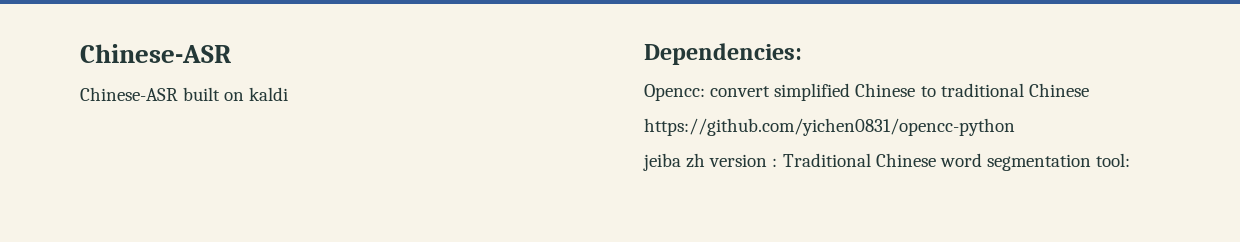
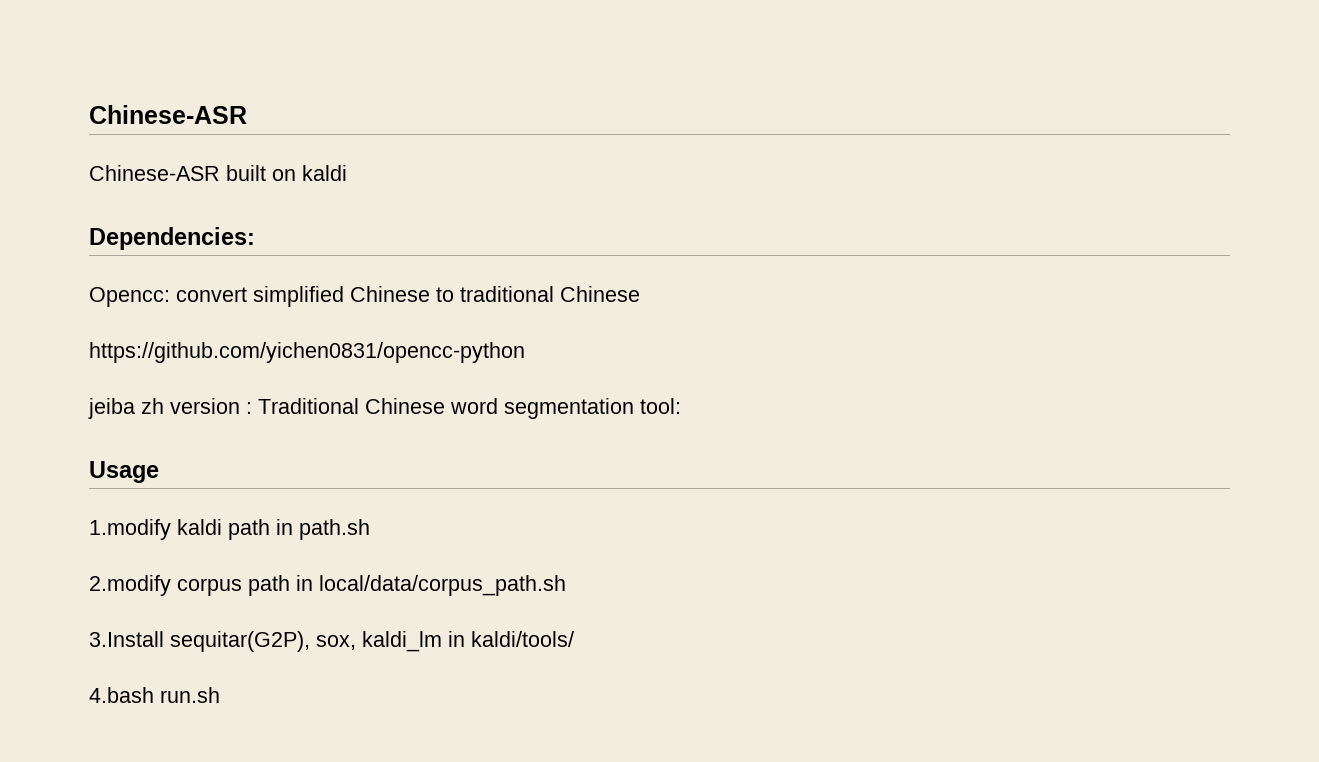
(1131, 160) none -> [89,461,159,483] [89,519,370,540] [89,575,566,596] [89,631,574,652] [89,687,220,703] // Usage // 1.modify kaldi path in path.sh // 2.modify corpus path in local/data/corpus_path.sh // 3.Install sequitar(G2P), sox, kaldi_lm in kaldi/tools/ // 4.bash run.sh

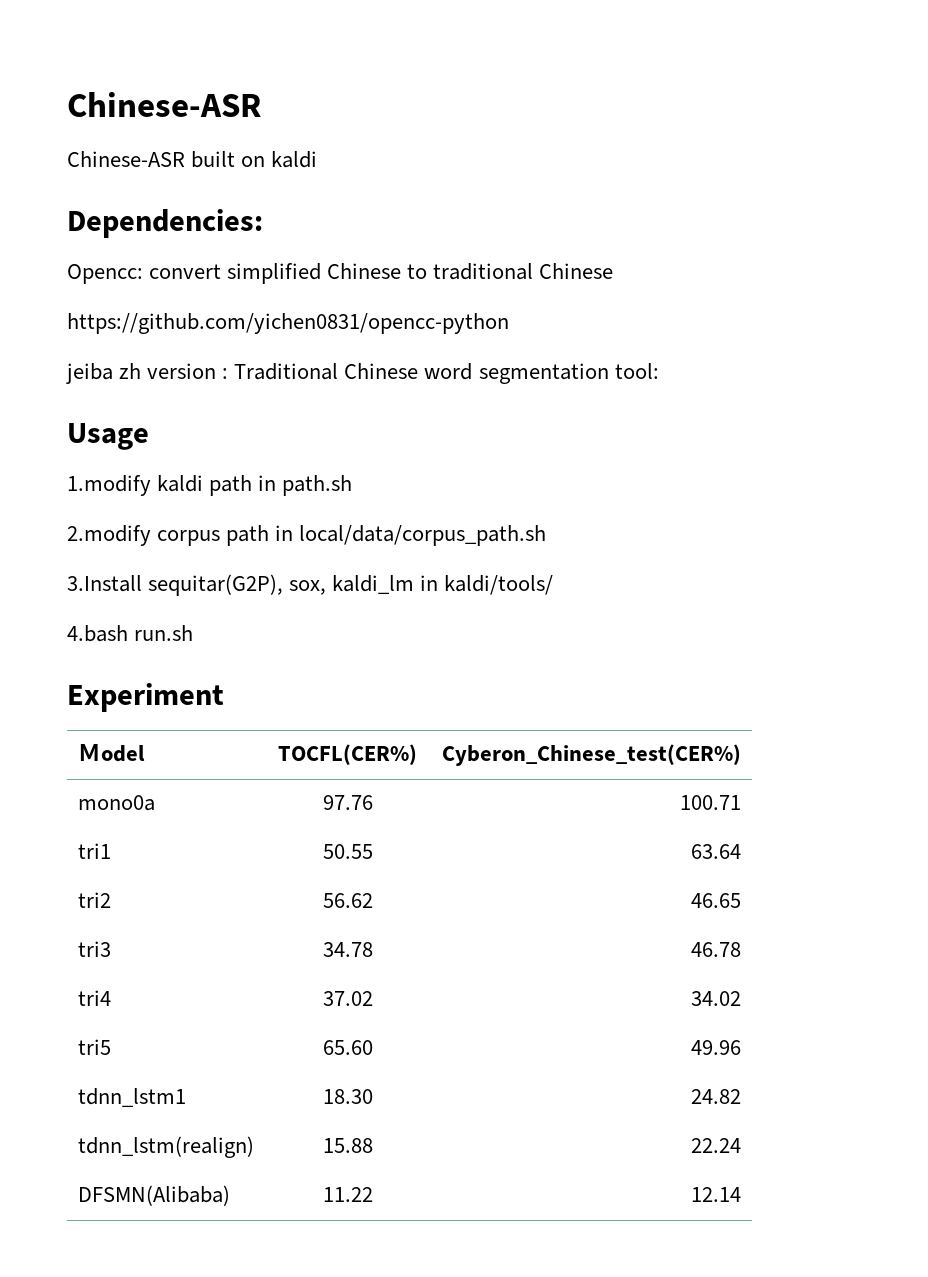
(220, 695) none -> [67,683,224,712] [78,744,146,762] [278,744,417,765] [441,744,741,766] [78,795,156,811] [322,795,373,810] [679,795,741,810] [78,843,112,859] [322,844,373,859] [690,844,741,859] [78,892,112,908] [322,893,373,908] [690,893,741,908] [78,941,112,957] [322,942,373,957] [690,942,741,957] [78,990,112,1006] [322,991,373,1006] [690,991,741,1006] [78,1039,112,1055] [322,1040,373,1055] [690,1040,741,1055] [78,1088,187,1107] [322,1089,373,1104] [690,1089,741,1104] [78,1136,255,1158] [322,1138,373,1153] [690,1138,741,1153] [78,1185,231,1206] [322,1187,373,1202] [690,1187,741,1202] // Experiment // Ｍodel | TOCFL(CER%) | Cyberon_Chinese_test(CER%) // mono0a | 97.76 | 100.71 // tri1 | 50.55 | 63.64 // tri2 | 56.62 | 46.65 // tri3 | 34.78 | 46.78 // tri4 | 37.02 | 34.02 // tri5 | 65.60 | 49.96 // tdnn_lstm1 | 18.30 | 24.82 // tdnn_lstm(realign) | 15.88 | 22.24 // DFSMN(Alibaba) | 11.22 | 12.14

